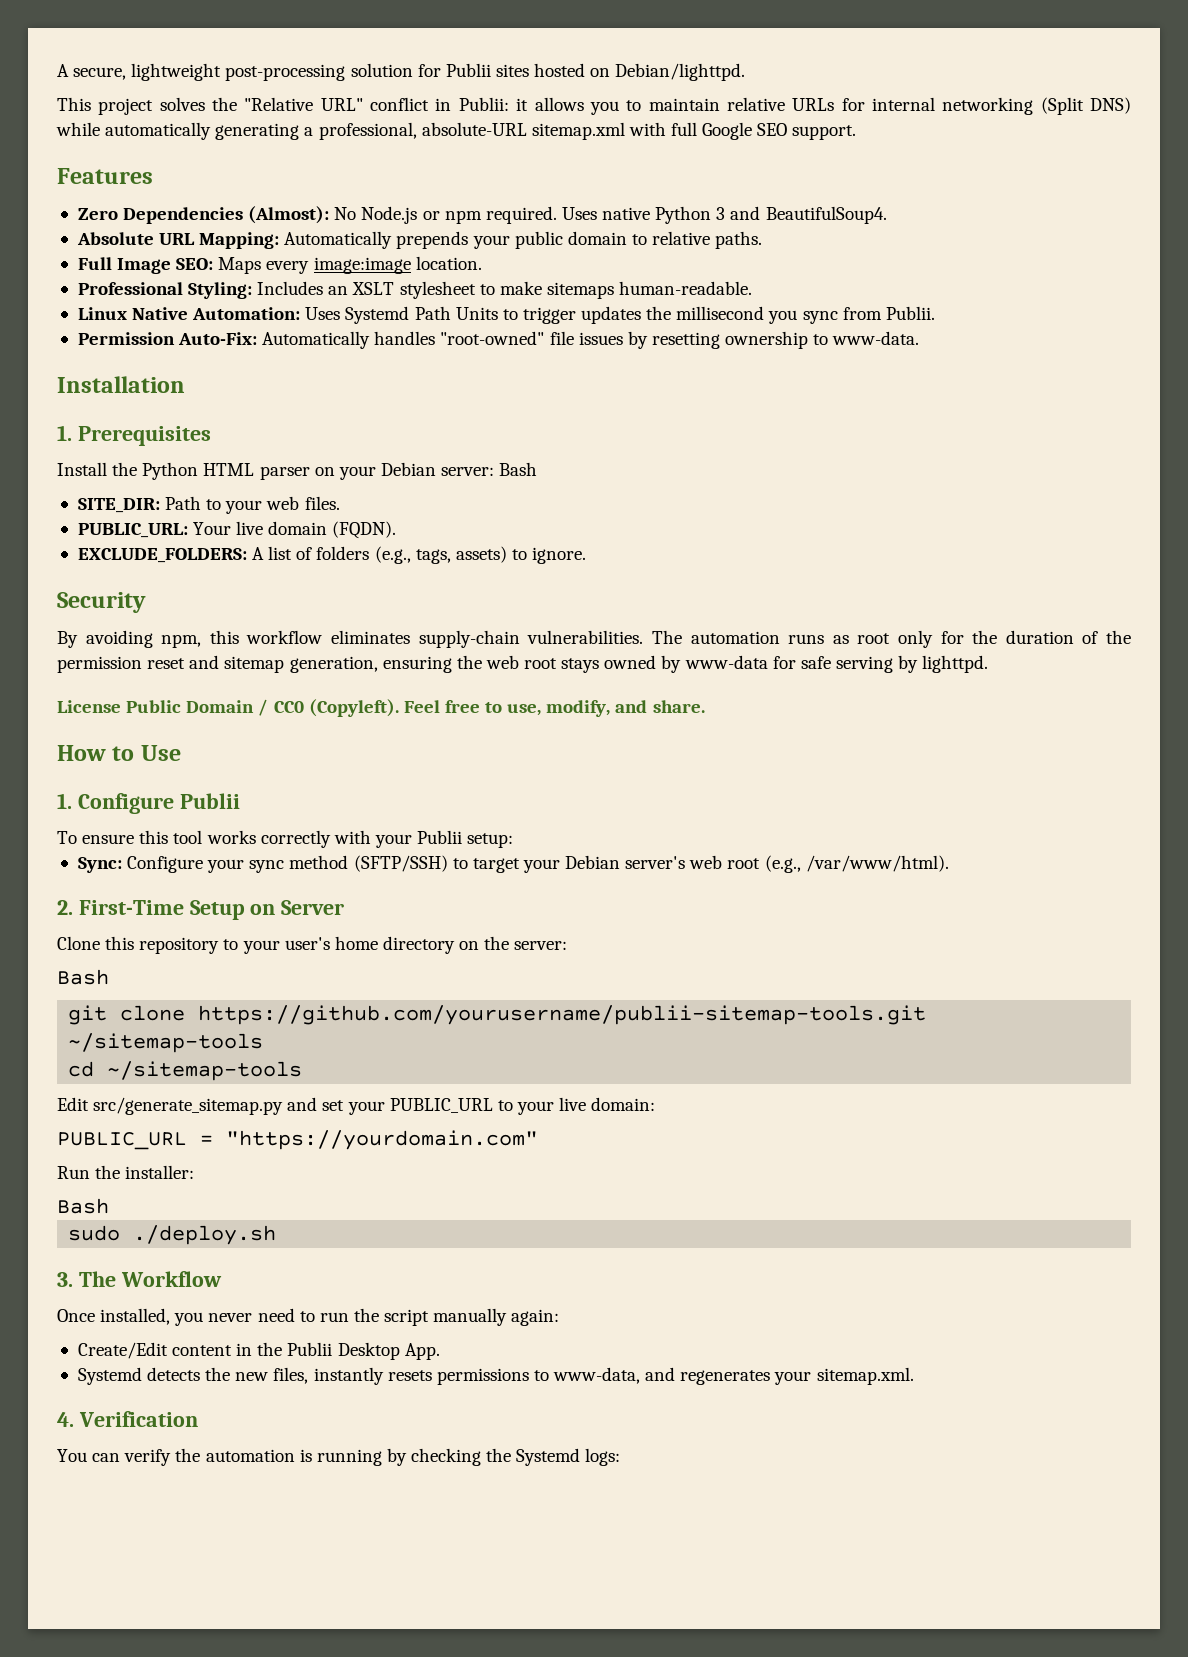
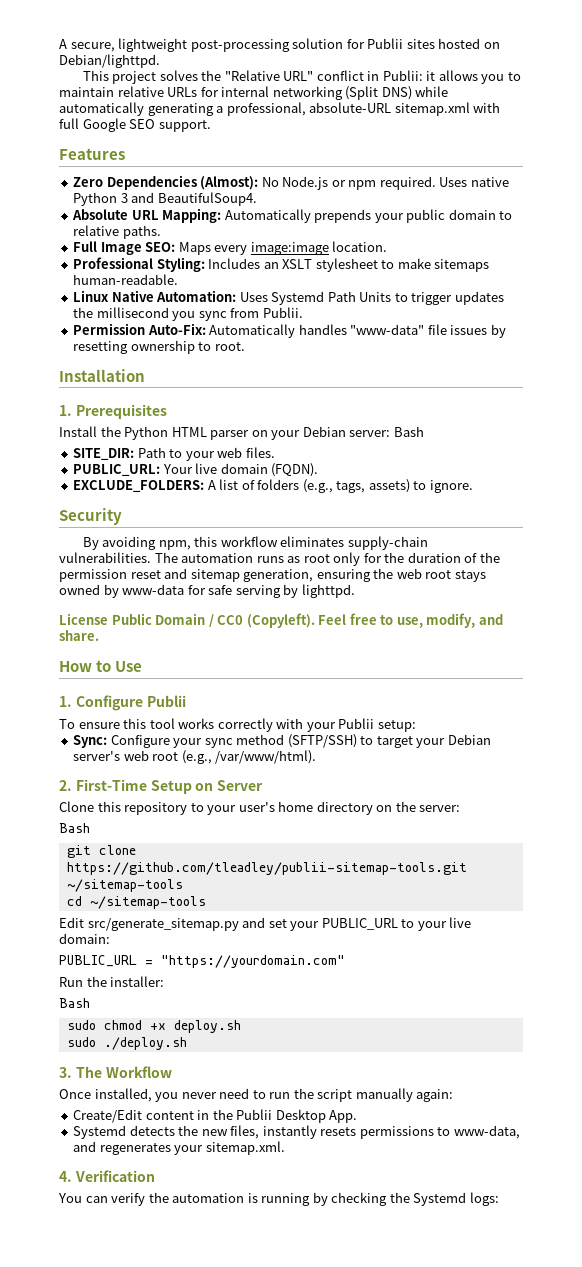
[440,331,545,345] "root-owned" -> [350,324,425,335] "www-data"
[832,331,920,345] www-data. -> [214,342,245,351] root.
[198,1005,927,1025] https://github.com/yourusername/publii-sitemap-tools.git -> [66,862,467,875] https://github.com/tleadley/publii-sitemap-tools.git
(109, 1206) none -> [66,1020,241,1033] // sudo chmod +x deploy.sh

